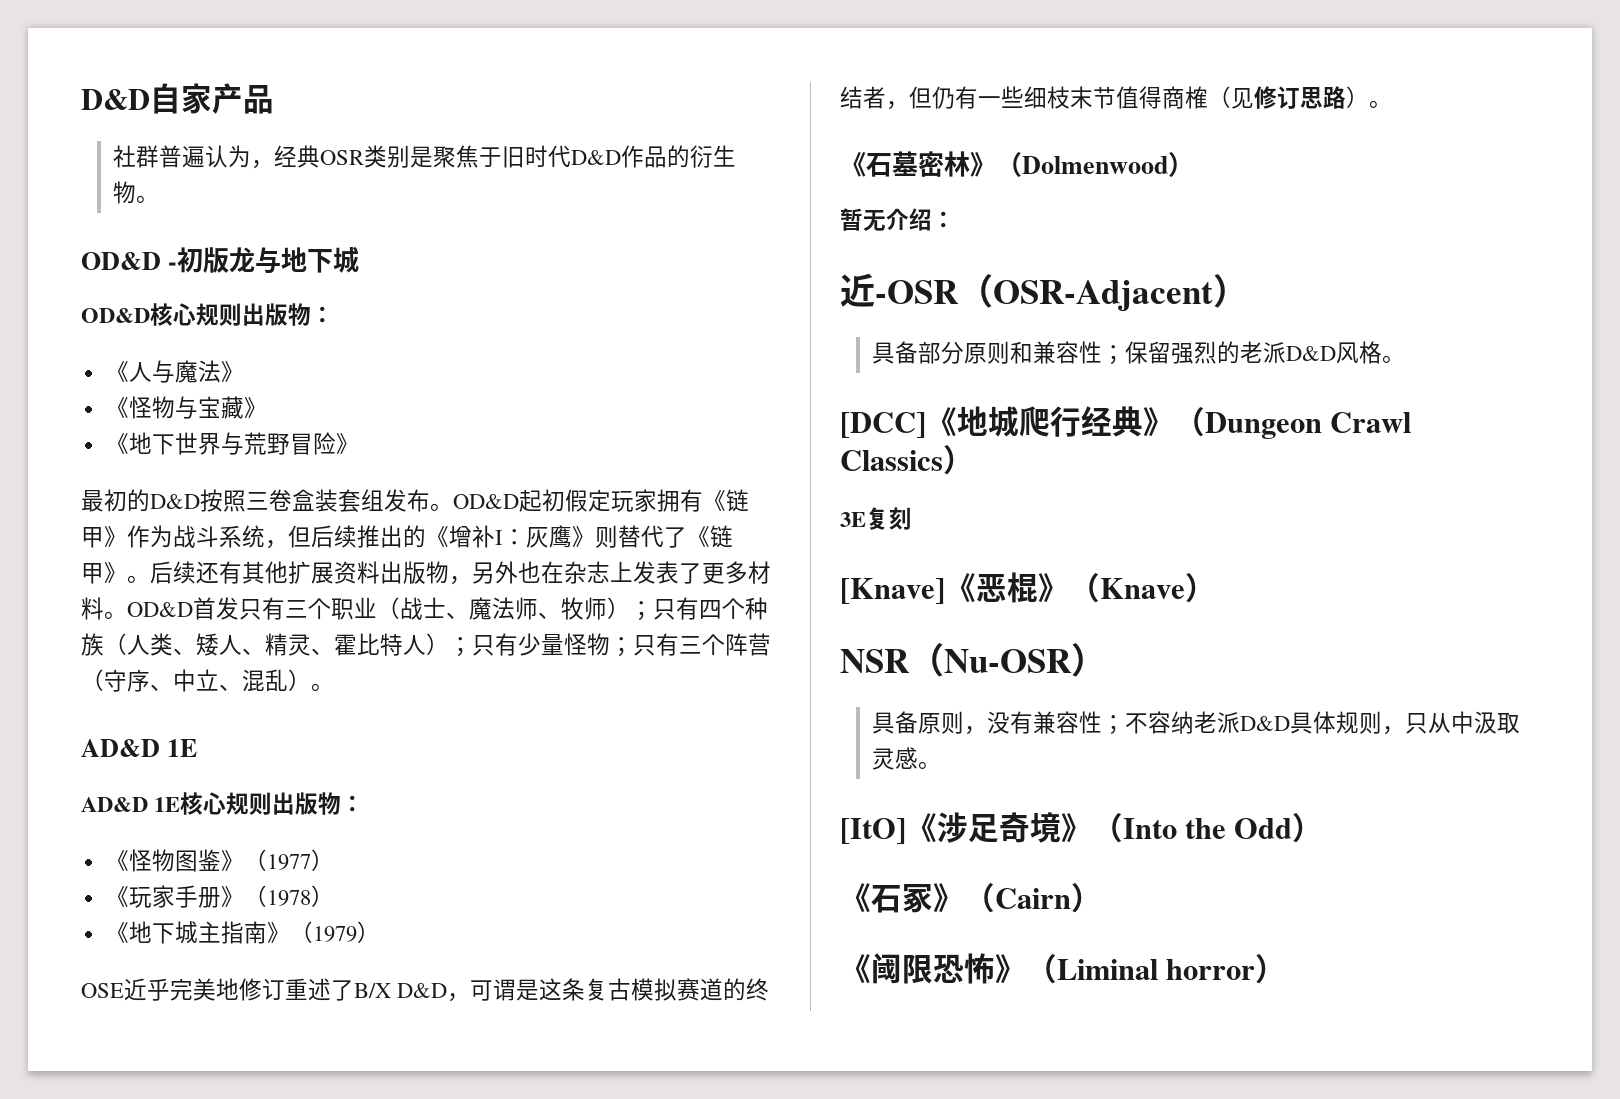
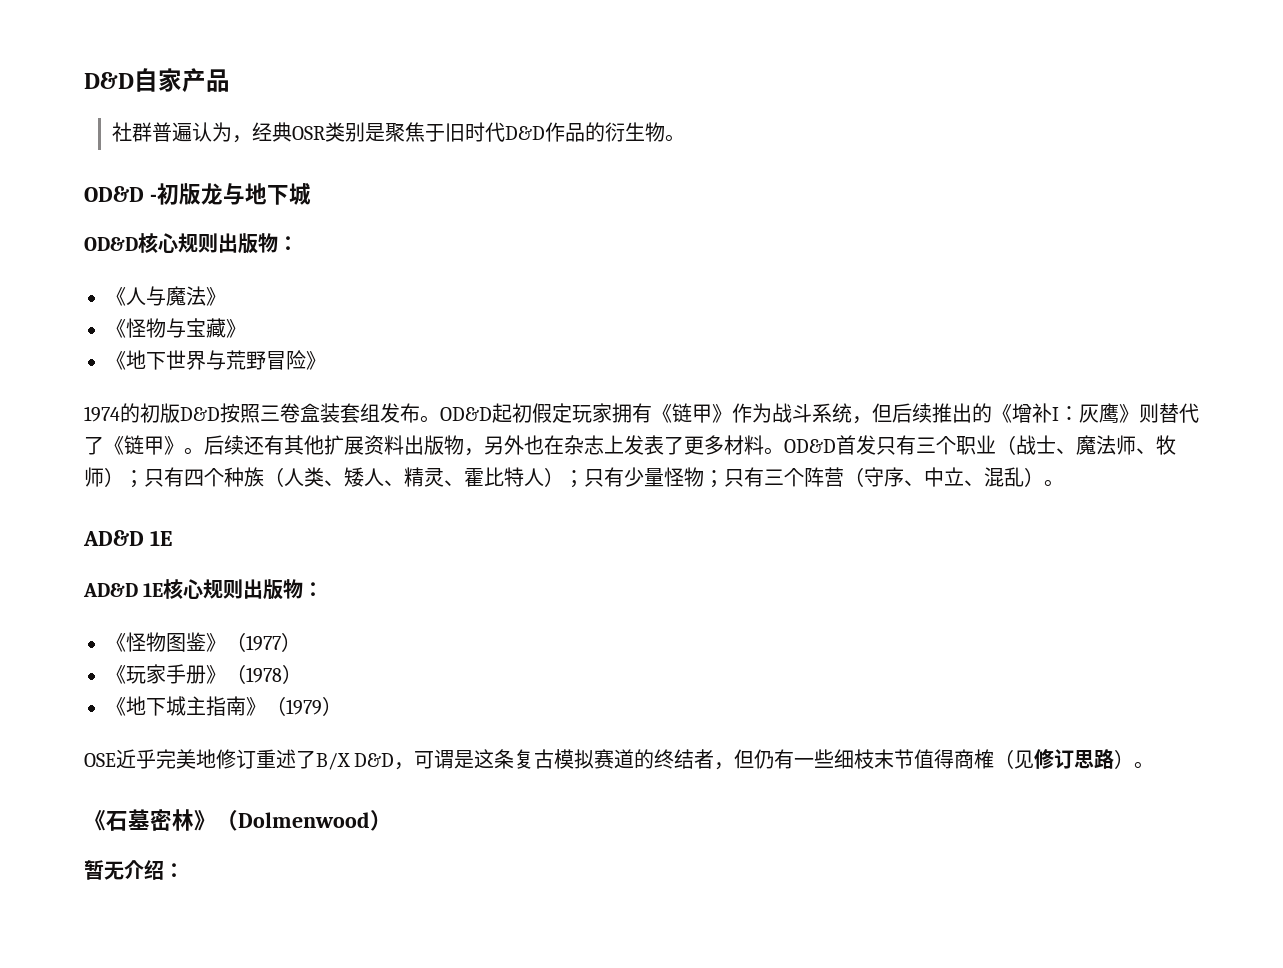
[81,489,150,512] 最初的 -> [84,403,180,423] 1974的初版
[840,273,1248,312] [871,341,1405,365] [840,406,1412,439] [840,445,974,475] [840,507,912,530] [840,572,1216,604] [840,643,1106,677] [871,711,1520,735] [871,747,941,770] [840,812,1324,844] [840,883,1102,913] [840,953,1287,984] // 近-OSR（OSR-Adjacent） // 具备部分原则和兼容性；保留强烈的老派D&D风格。 // [DCC]《地城爬行经典》（Dungeon Crawl Classics） // 3E复刻 // [Knave]《恶棍》（Knave） // NSR（Nu-OSR） // 具备原则，没有兼容性；不容纳老派D&D具体规则，只从中汲取灵感。 // [ItO]《涉足奇境》（Into the Odd） // 《石冢》（Cairn） // 《阈限恐怖》（Liminal horror） -> (184, 870) none

